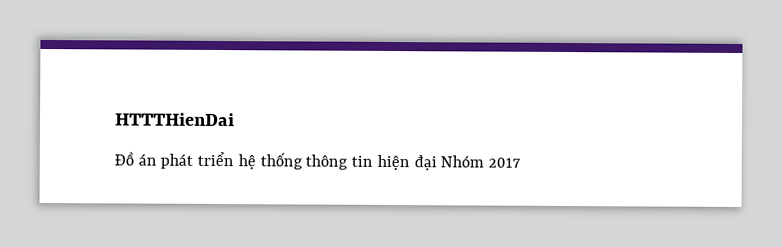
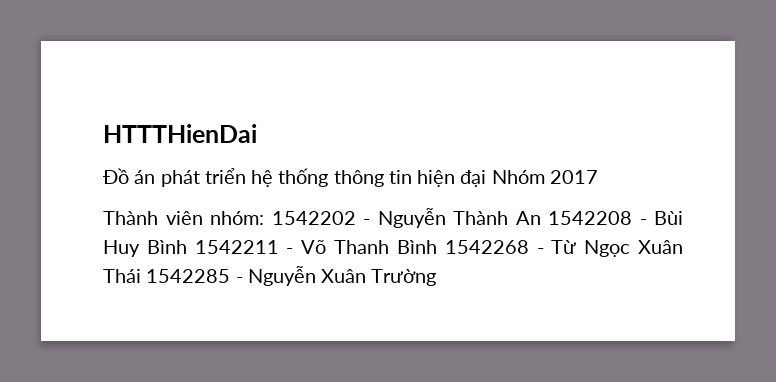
(521, 162) none -> [103,208,683,228] [103,240,683,257] [103,266,437,286] // Thành viên nhóm: 1542202 - Nguyễn Thành An 1542208 - Bùi Huy Bình 1542211 - Võ Thanh Bình 1542268 - Từ Ngọc Xuân Thái 1542285 - Nguyễn Xuân Trường

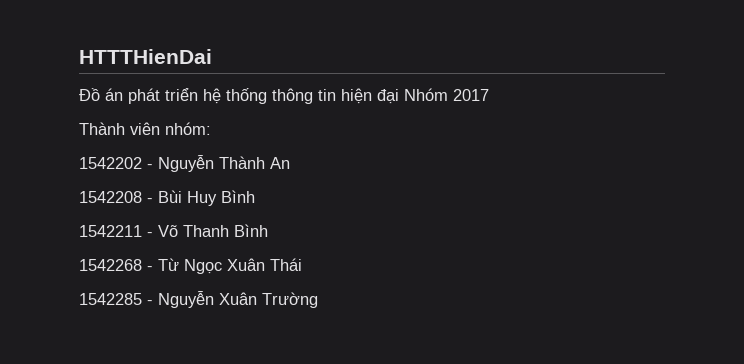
(264, 218) none -> (211, 128) //
(541, 218) none -> (290, 163) //
(187, 247) none -> (255, 196) //
(437, 247) none -> (268, 230) //
(141, 276) none -> (302, 264) //

